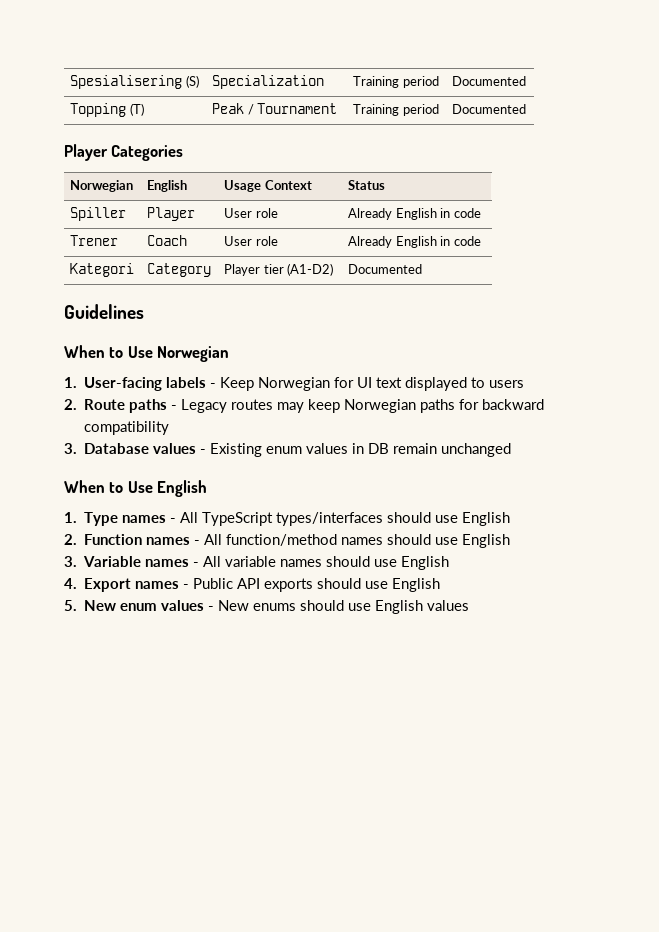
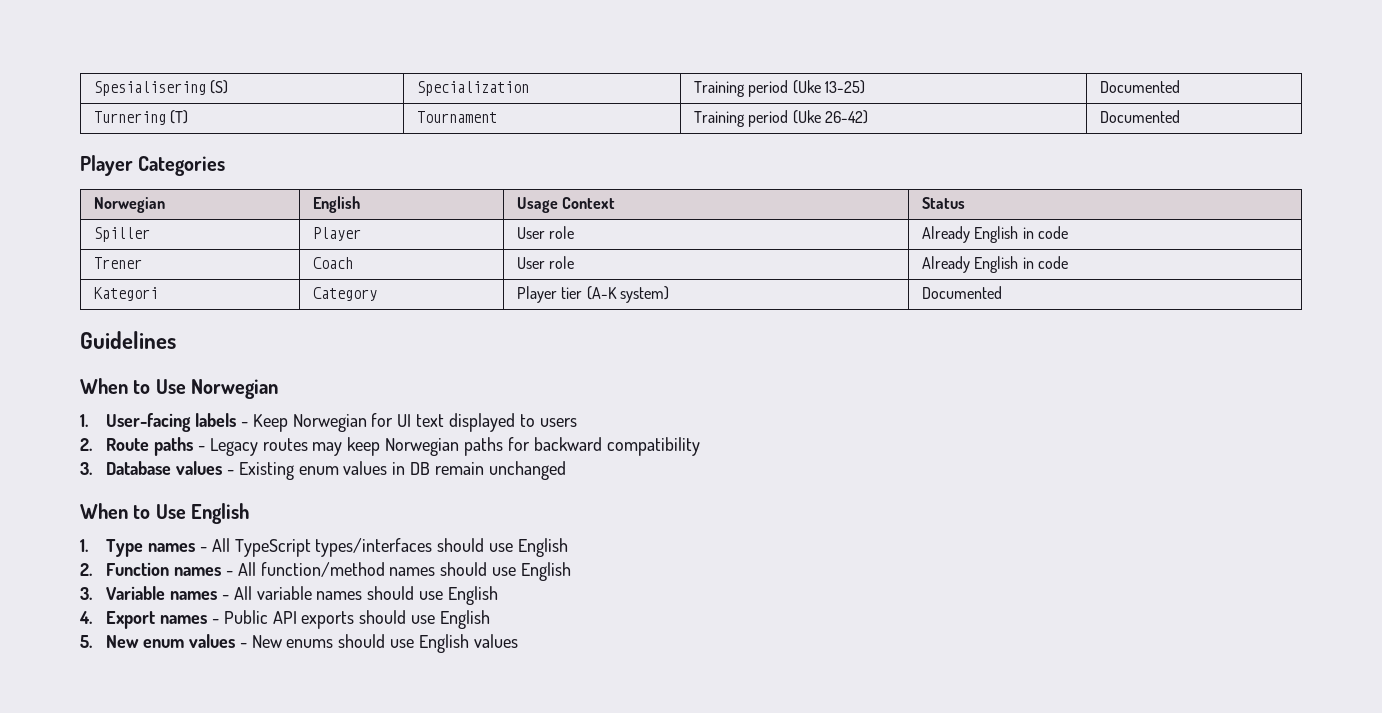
[452,76,527,86] [70,103,127,117] | Documented // Topping -> [792,80,866,94] [1100,80,1181,93] [94,111,167,125] (Uke 13-25) | Documented // Turnering
[212,103,254,115] Peak / -> (189, 117) none
(439, 110) none -> [792,110,869,124] (Uke 26-42)
[287,263,334,276] (A1-D2) -> [586,286,670,303] (A-K system)

